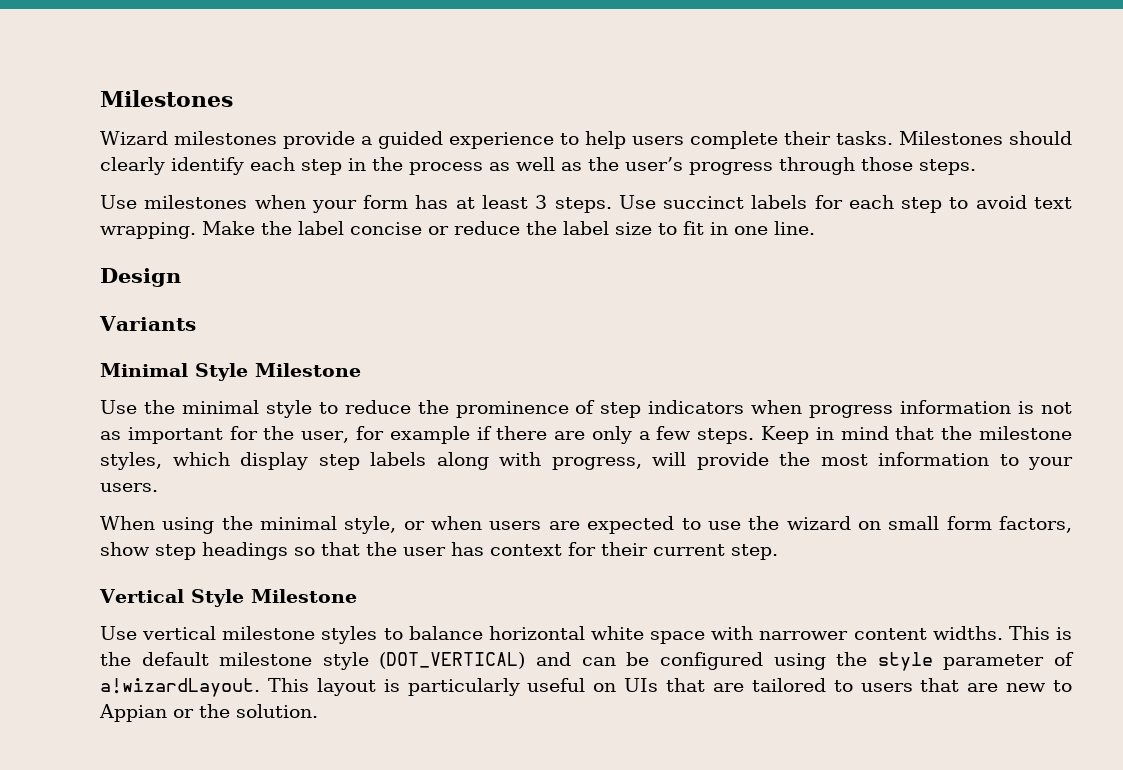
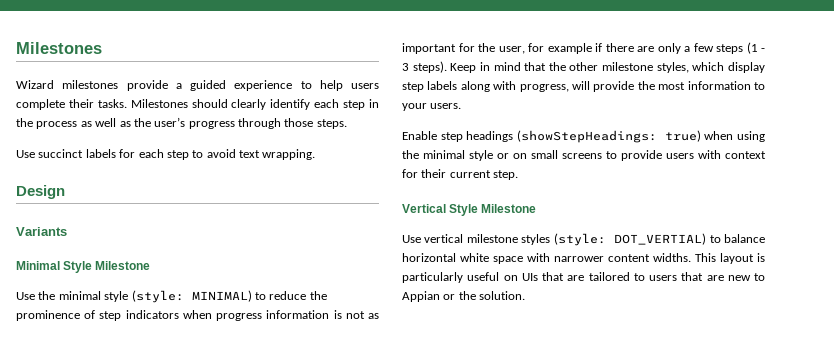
[144,195,656,213] milestones when your form has at least 3 steps. Use -> (35, 154) none
[202,221,815,235] Make the label concise or reduce the label size to fit in one line. -> (316, 154) none
(312, 409) none -> [131,290,252,303] (style: MINIMAL)
[697,428,755,444] steps. -> [716,42,765,54] [402,61,447,73] steps (1 - 3 steps).
(973, 433) none -> [569,62,599,71] other
[100,516,1073,534] [100,542,484,560] When using the minimal style, or when users are expected to use the wizard on small form factors, show step headings so that the user has -> [402,130,765,143] [402,150,721,161] Enable step headings (showStepHeadings: true) when using the minimal style or on small screens to provide users with
(378, 635) none -> [553,233,707,246] (style: DOT_VERTIAL)
[1056,627,1072,640] [100,652,1075,671] [100,678,309,697] is the default milestone style (DOT_VERTICAL) and can be configured using the style parameter of a!wizardLayout. This -> (716, 257) none

